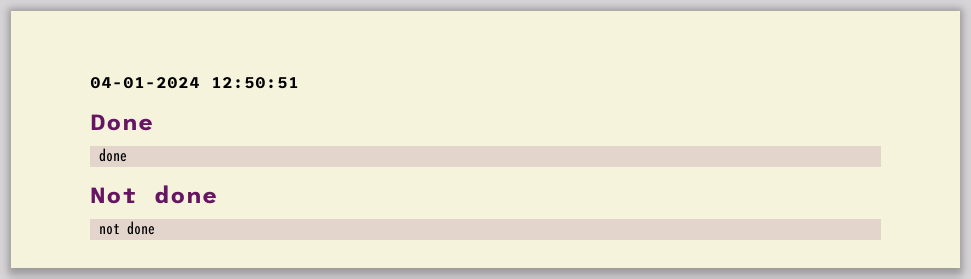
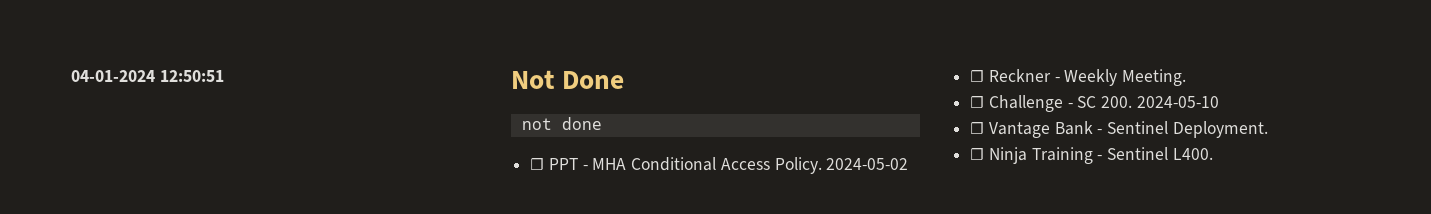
(299, 83) none -> [511,70,555,89] Not
[99,148,128,162] [90,185,218,204] // done // Not done -> (625, 80) none
(156, 228) none -> [530,157,909,174] [970,69,1187,86] [970,95,1219,112] [970,121,1268,138] [970,147,1213,164] // ☐ PPT - MHA Conditional Access Policy. 2024-05-02 // ☐ Reckner - Weekly Meeting. // ☐ Challenge - SC 200. 2024-05-10 // ☐ Vantage Bank - Sentinel Deployment. // ☐ Ninja Training - Sentinel L400.

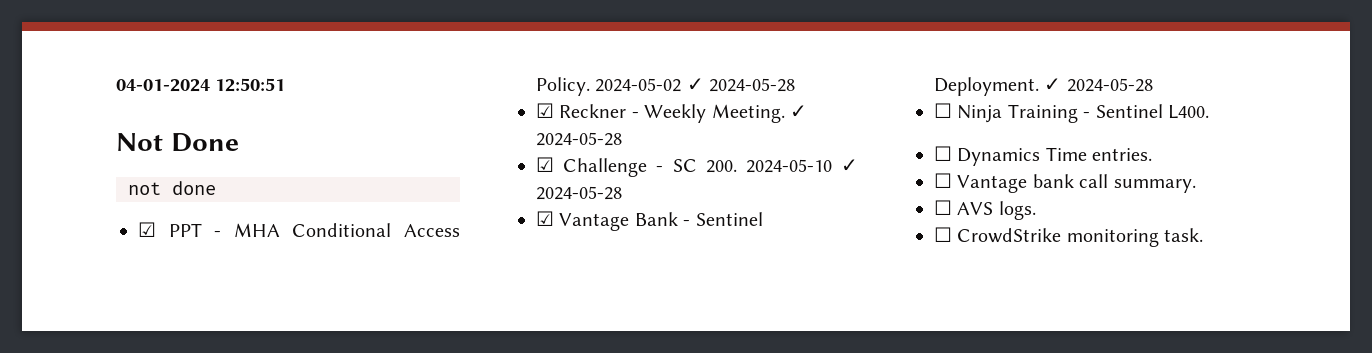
[530,158,545,170] ☐ -> [138,222,156,237] ☑
[970,70,985,82] // ☐ -> [686,78,796,92] [536,103,554,118] ✓ 2024-05-28 // ☑
[970,96,985,108] // ☐ -> [790,105,807,118] [536,132,622,146] [536,157,554,172] ✓ 2024-05-28 // ☑
[970,122,985,134] // ☐ -> [841,159,858,172] [536,186,622,200] [536,211,554,226] ✓ 2024-05-28 // ☑
(1268, 129) none -> [1044,78,1153,92] ✓ 2024-05-28
(1213, 154) none -> [934,146,1153,166] [934,173,1196,193] [934,200,1036,220] [934,227,1204,247] // ☐ Dynamics Time entries. // ☐ Vantage bank call summary. // ☐ AVS logs. // ☐ CrowdStrike monitoring task.

